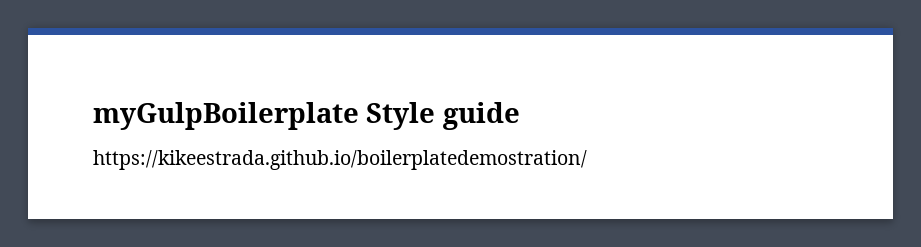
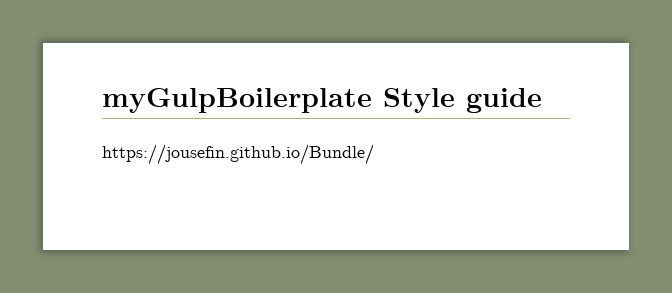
[93,150,587,170] https://kikeestrada.github.io/boilerplatedemostration/ -> [102,144,374,165] https://jousefin.github.io/Bundle/

